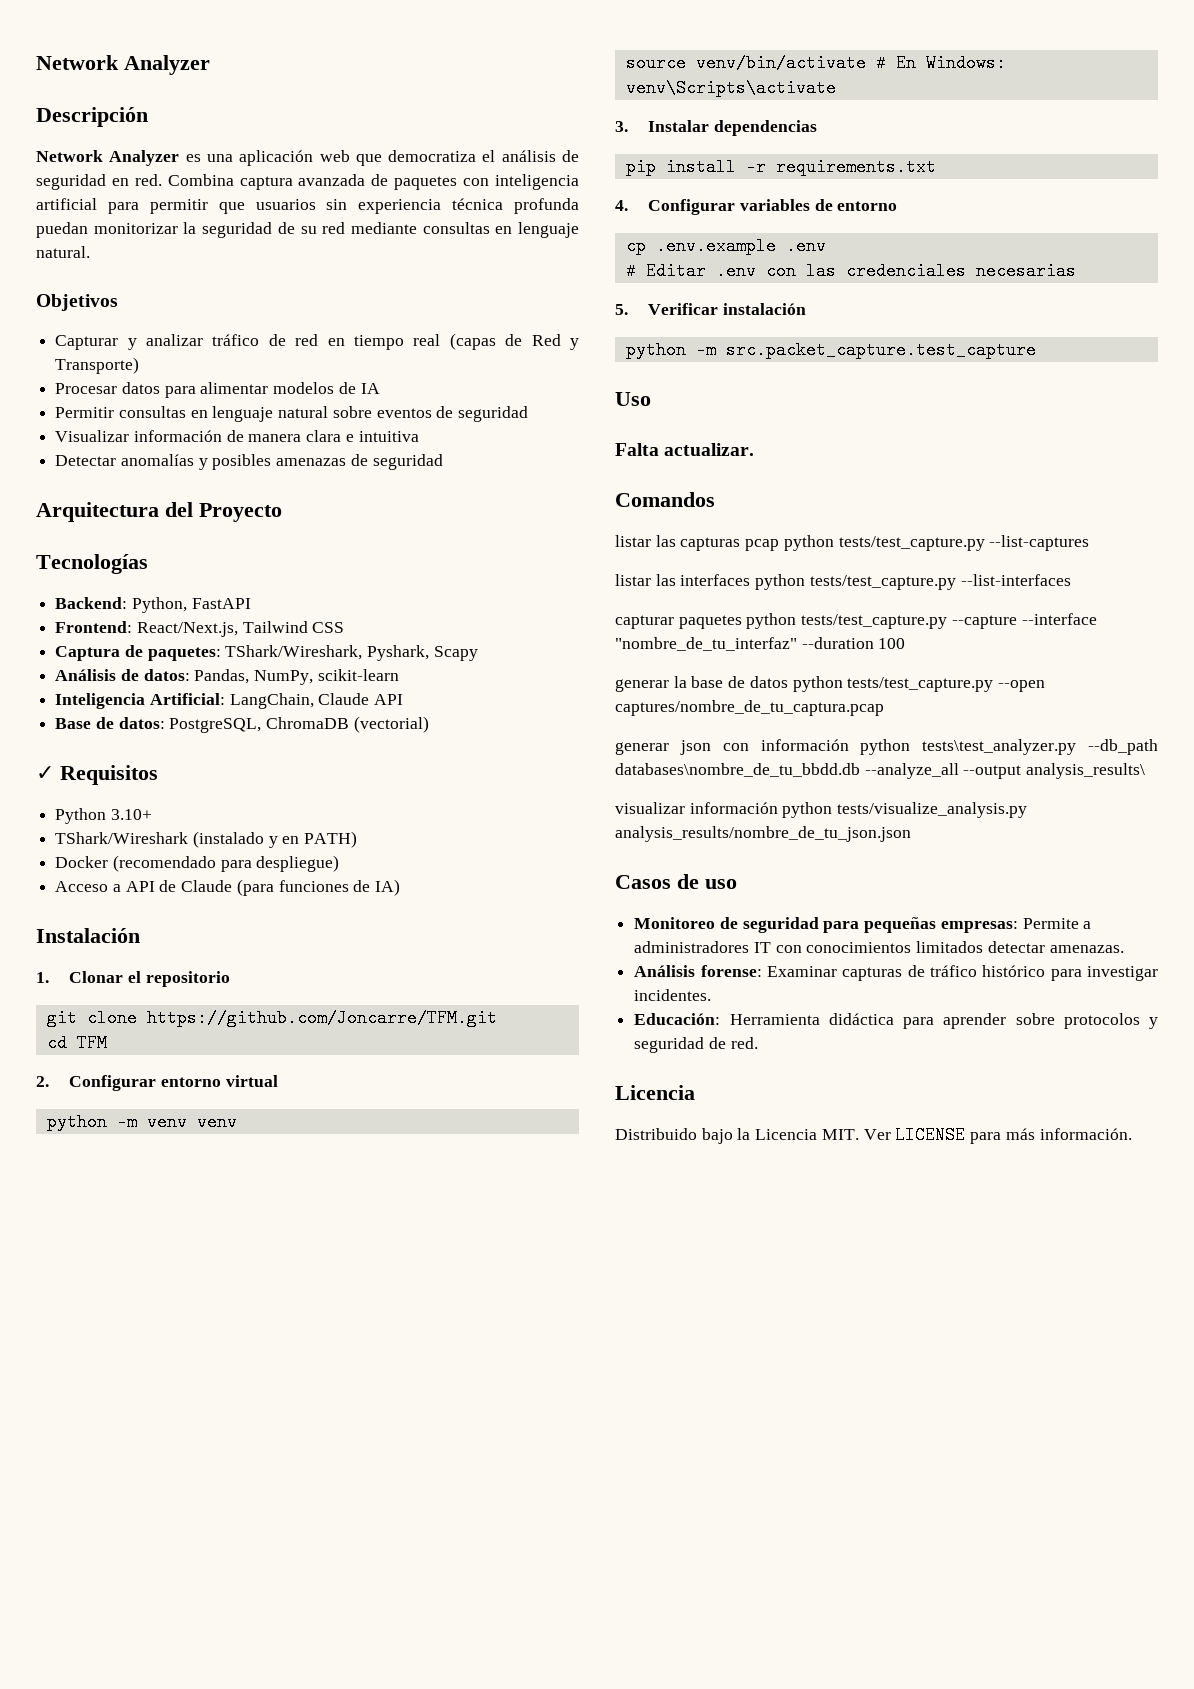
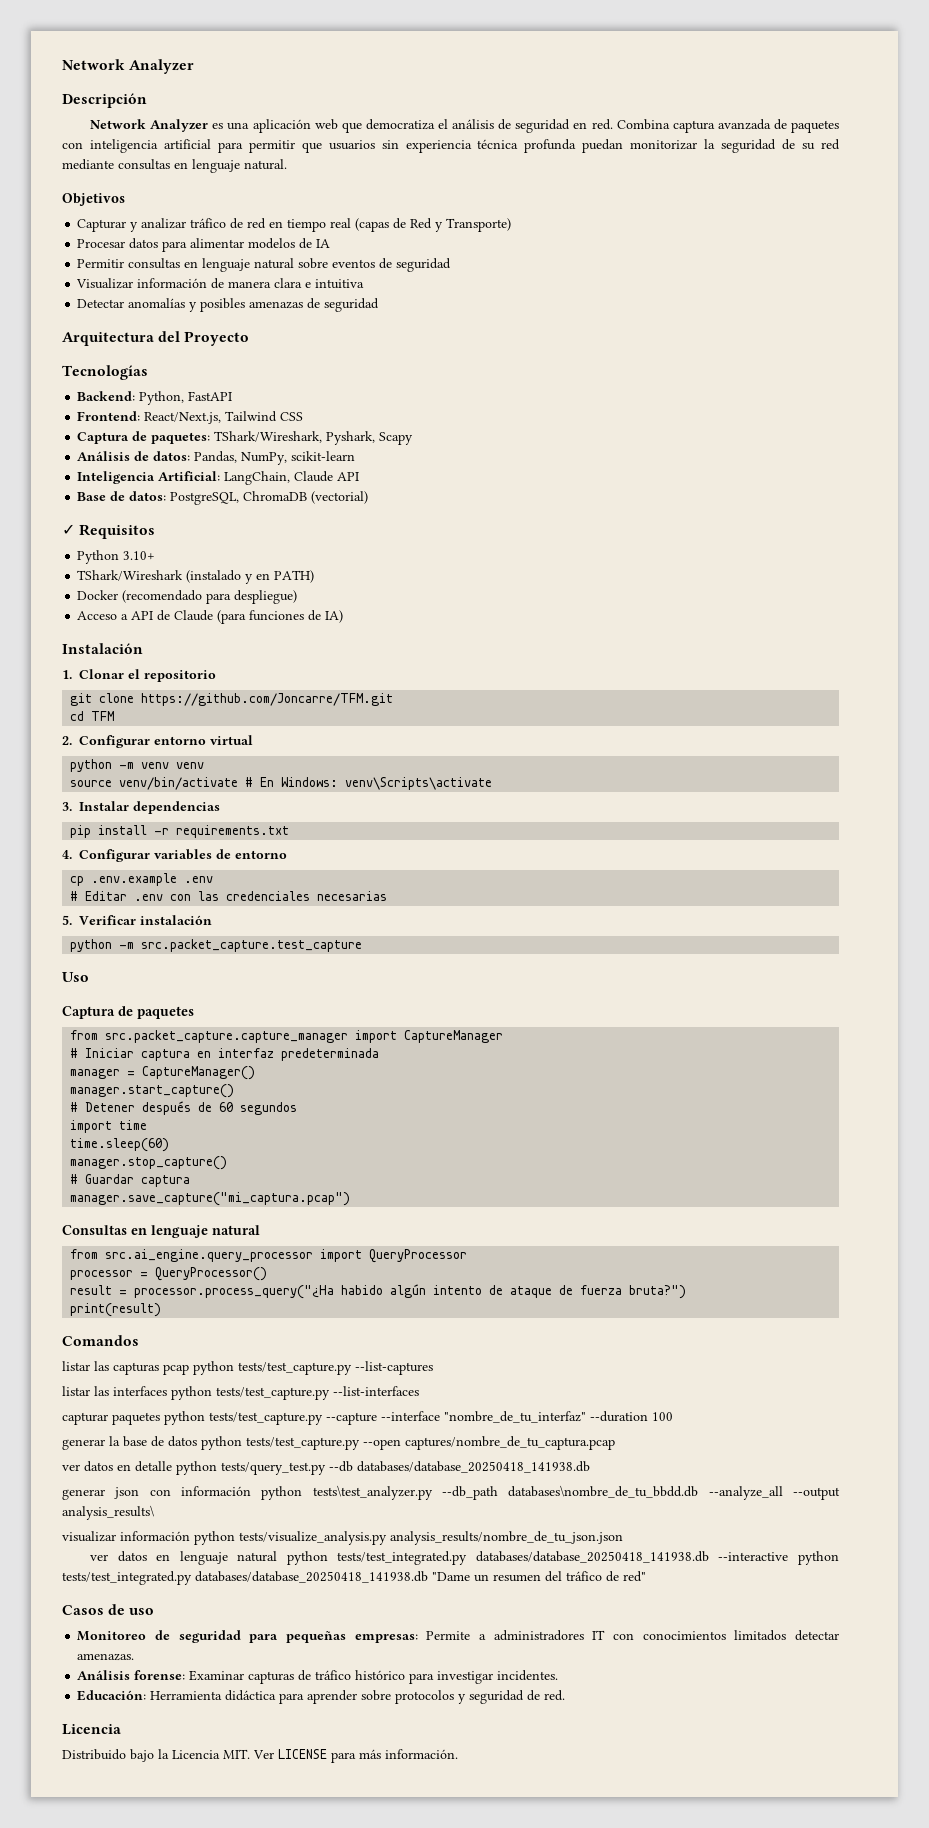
[615,443,755,456] Falta actualizar. -> [62,1006,194,1019] [70,1030,504,1043] [70,1048,380,1061] [70,1066,256,1080] [70,1084,235,1098] [70,1101,298,1115] [70,1120,148,1133] [70,1138,170,1152] [70,1156,228,1170] [70,1174,191,1187] [70,1192,351,1206] [62,1225,260,1238] [70,1249,468,1263] [70,1267,268,1281] [70,1284,687,1299] [70,1303,162,1317] Captura de paquetes // from src.packet_capture.capture_manager import CaptureManager // # Iniciar captura en interfaz predeterminada // manager = CaptureManager() // manager.start_capture() // # Detener después de 60 segundos // import time // time.sleep(60) // manager.stop_capture() // # Guardar captura // manager.save_capture("mi_captura.pcap") // Consultas en lenguaje natural // from src.ai_engine.query_processor import QueryProcessor // processor = QueryProcessor() // result = processor.process_query("¿Ha habido algún intento de ataque de fuerza bruta?") // print(result)
(884, 708) none -> [62,1461,590,1475] // ver datos en detalle python tests/query_test.py --db databases/database_20250418_141938.db
(911, 834) none -> [90,1551,839,1565] [62,1571,646,1585] // ver datos en lenguaje natural python tests/test_integrated.py databases/database_20250418_141938.db --interactive python tests/test_integrated.py databases/database_20250418_141938.db "Dame un resumen del tráfico de red"

